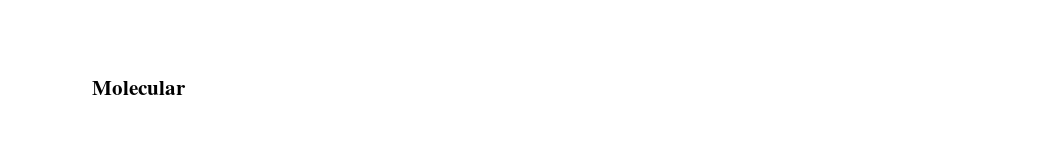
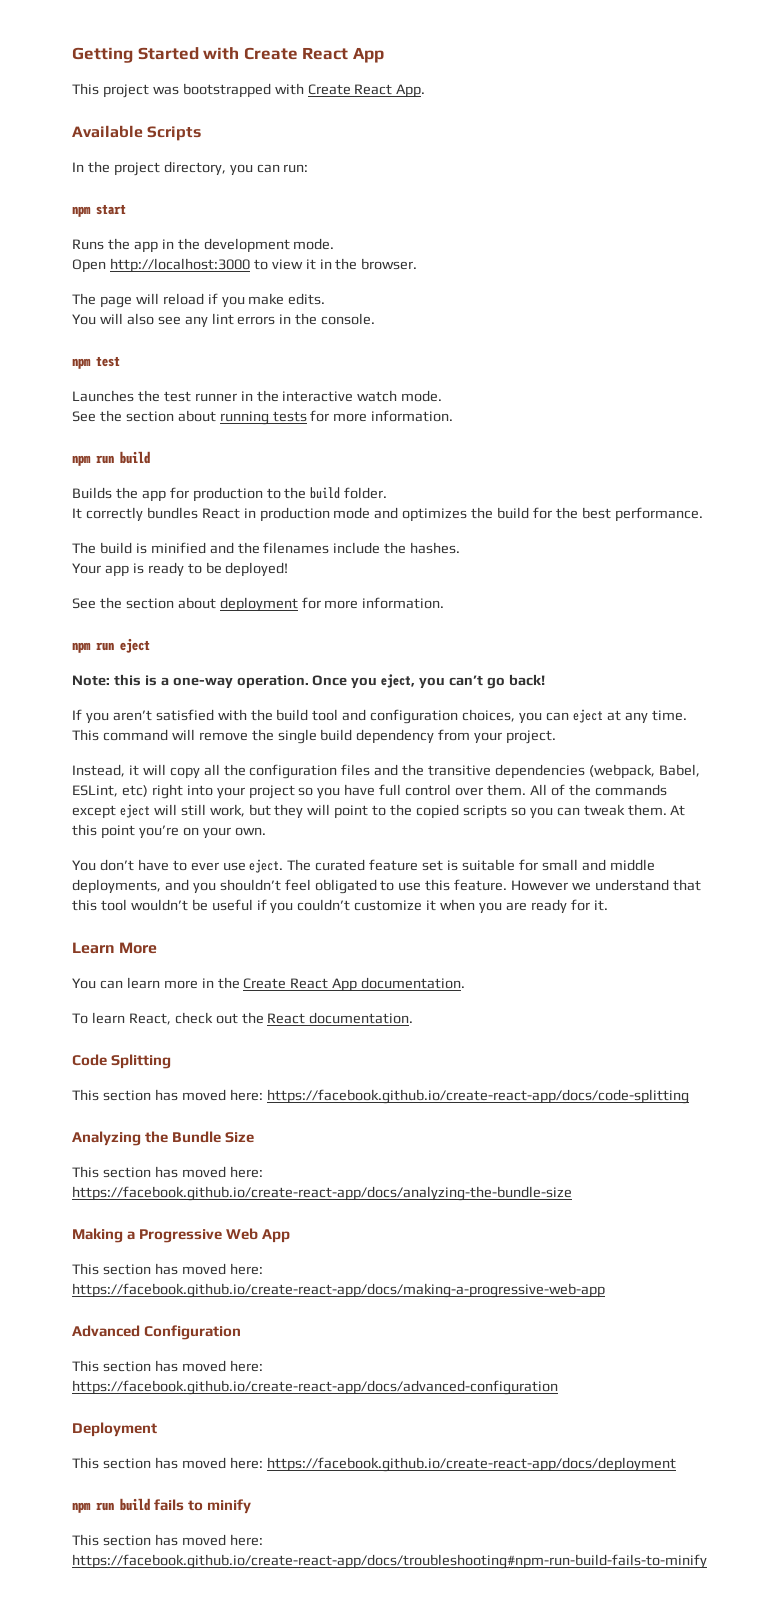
[92,81,186,95] Molecular -> [72,47,384,63] [72,83,426,98] [72,125,202,141] [72,161,309,176] [72,204,126,217] [72,238,335,253] [72,258,418,273] [72,293,326,308] [72,313,376,328] [72,356,120,369] [72,390,443,402] [72,410,454,425] [72,451,150,466] [72,487,388,502] [72,507,703,522] [72,542,461,554] [72,562,289,577] [72,597,445,612] [72,638,150,653] [72,674,545,689] [72,709,687,724] [72,729,557,744] [72,764,700,779] [72,784,667,799] [72,804,686,819] [72,824,266,839] [72,859,655,873] [72,879,701,894] [72,899,608,914] [72,942,158,954] [72,977,466,992] [72,1012,414,1025] [72,1054,172,1069] [72,1089,689,1104] [72,1131,255,1146] [72,1166,263,1178] [72,1186,572,1201] [72,1228,291,1243] [72,1263,263,1275] [72,1283,605,1298] [72,1325,242,1340] [72,1360,263,1372] [72,1380,558,1395] [72,1422,157,1437] [72,1457,676,1472] [72,1498,252,1514] [72,1534,263,1546] [72,1554,707,1569] Getting Started with Create React App // This project was bootstrapped with Create React App. // Available Scripts // In the project directory, you can run: // npm start // Runs the app in the development mode. // Open http://localhost:3000 to view it in the browser. // The page will reload if you make edits. // You will also see any lint errors in the console. // npm test // Launches the test runner in the interactive watch mode. // See the section about running tests for more information. // npm run build // Builds the app for production to the build folder. // It correctly bundles React in production mode and optimizes the build for the best performance. // The build is minified and the filenames include the hashes. // Your app is ready to be deployed! // See the section about deployment for more information. // npm run eject // Note: this is a one-way operation. Once you eject, you can’t go back! // If you aren’t satisfied with the build tool and configuration choices, you can eject at any time. This command will remove the single build dependency from your project. // Instead, it will copy all the configuration files and the transitive dependencies (webpack, Babel, ESLint, etc) right into your project so you have full control over them. All of the commands except eject will still work, but they will point to the copied scripts so you can tweak them. At this point you’re on your own. // You don’t have to ever use eject. The curated feature set is suitable for small and middle deployments, and you shouldn’t feel obligated to use this feature. However we understand that this tool wouldn’t be useful if you couldn’t customize it when you are ready for it. // Learn More // You can learn more in the Create React App documentation. // To learn React, check out the React documentation. // Code Splitting // This section has moved here: https://facebook.github.io/create-react-app/docs/code-splitting // Analyzing the Bundle Size // This section has moved here: https://facebook.github.io/create-react-app/docs/analyzing-the-bundle-size // Making a Progressive Web App // This section has moved here: https://facebook.github.io/create-react-app/docs/making-a-progressive-web-app // Advanced Configuration // This section has moved here: https://facebook.github.io/create-react-app/docs/advanced-configuration // Deployment // This section has moved here: https://facebook.github.io/create-react-app/docs/deployment // npm run build fails to minify // This section has moved here: https://facebook.github.io/create-react-app/docs/troubleshooting#npm-run-build-fails-to-minify

